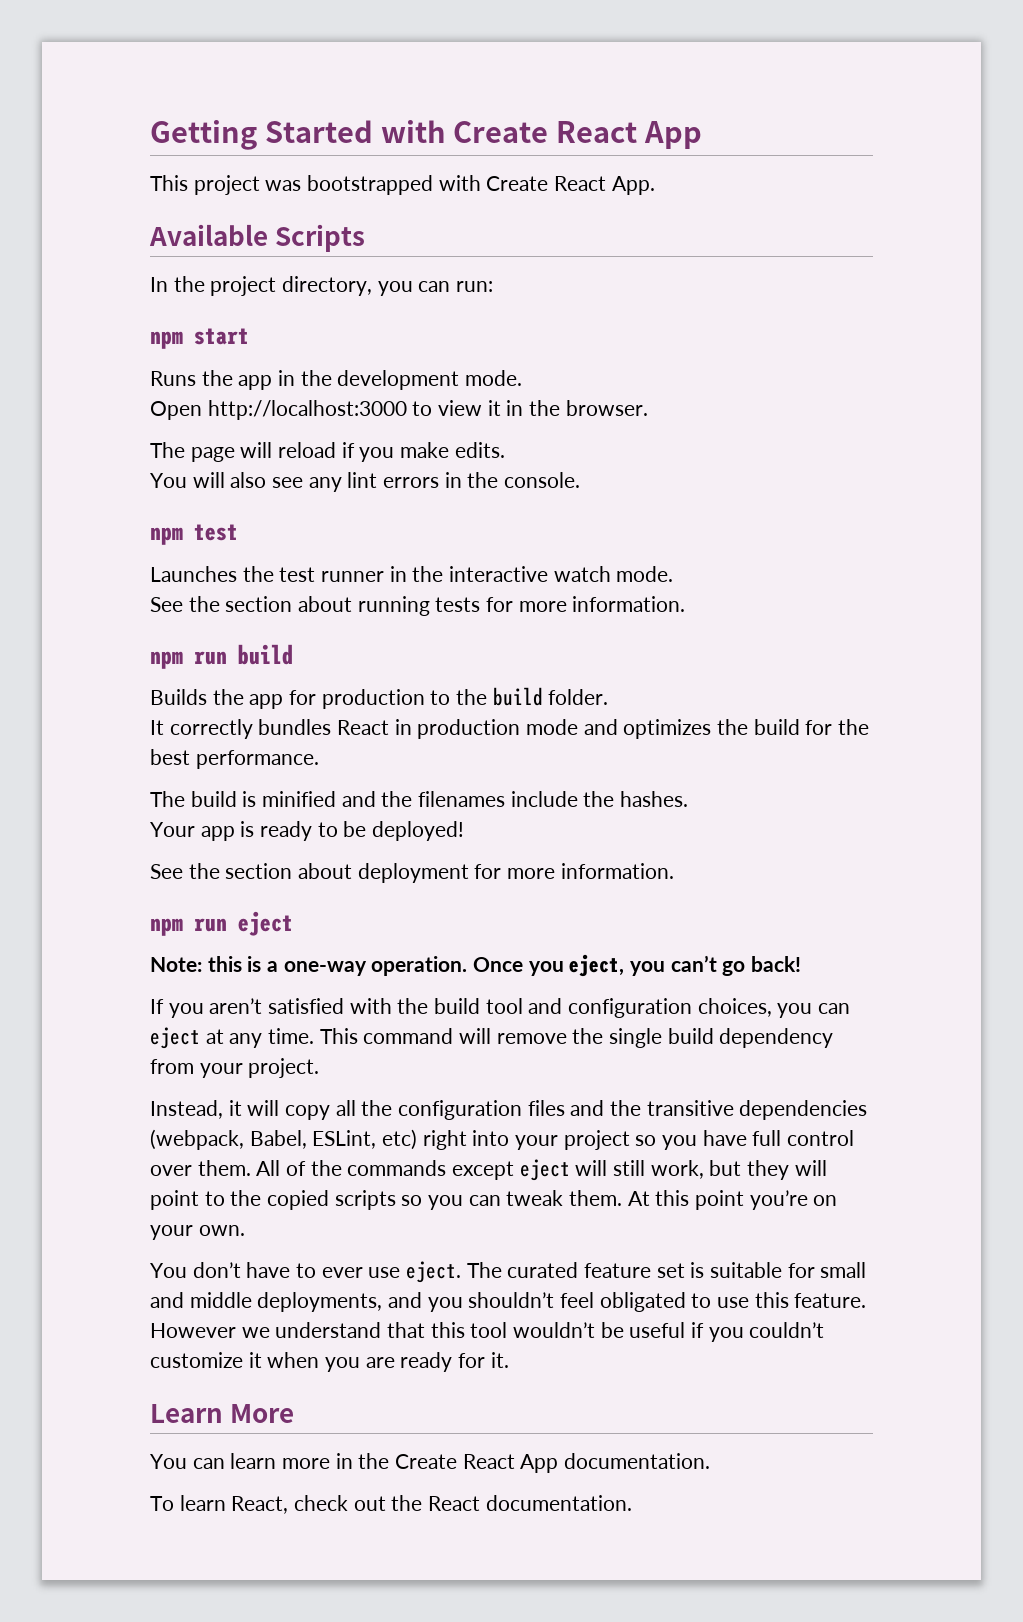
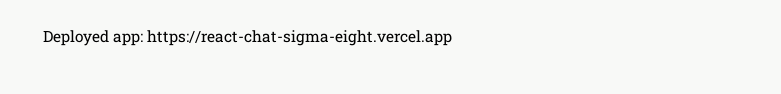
[150,120,703,150] [150,175,655,195] [149,224,366,252] [150,276,494,296] [150,328,249,349] [150,370,523,390] [150,400,648,420] [150,442,505,462] [150,472,581,492] [150,524,238,545] [150,566,674,582] [150,596,686,616] [150,644,293,669] [150,687,609,709] [150,719,870,739] [150,749,319,769] [150,791,689,807] [150,821,465,841] [150,863,674,883] [150,911,293,936] [150,954,802,977] [150,998,851,1018] [150,1027,834,1049] [150,1058,320,1078] [150,1100,868,1120] [150,1129,855,1150] [150,1159,827,1181] [150,1190,838,1210] [150,1225,245,1240] [150,1261,867,1283] [150,1292,867,1312] [150,1322,825,1342] [150,1352,509,1372] [150,1404,295,1423] [150,1453,711,1473] [150,1495,632,1514] Getting Started with Create React App // This project was bootstrapped with Create React App. // Available Scripts // In the project directory, you can run: // npm start // Runs the app in the development mode. // Open http://localhost:3000 to view it in the browser. // The page will reload if you make edits. // You will also see any lint errors in the console. // npm test // Launches the test runner in the interactive watch mode. // See the section about running tests for more information. // npm run build // Builds the app for production to the build folder. // It correctly bundles React in production mode and optimizes the build for the best performance. // The build is minified and the filenames include the hashes. // Your app is ready to be deployed! // See the section about deployment for more information. // npm run eject // Note: this is a one-way operation. Once you eject, you can’t go back! // If you aren’t satisfied with the build tool and configuration choices, you can eject at any time. This command will remove the single build dependency from your project. // Instead, it will copy all the configuration files and the transitive dependencies (webpack, Babel, ESLint, etc) right into your project so you have full control over them. All of the commands except eject will still work, but they will point to the copied scripts so you can tweak them. At this point you’re on your own. // You don’t have to ever use eject. The curated feature set is suitable for small and middle deployments, and you shouldn’t feel obligated to use this feature. However we understand that this tool wouldn’t be useful if you couldn’t customize it when you are ready for it. // Learn More // You can learn more in the Create React App documentation. // To learn React, check out the React documentation. -> [43,30,453,46] Deployed app: https://react-chat-sigma-eight.vercel.app

